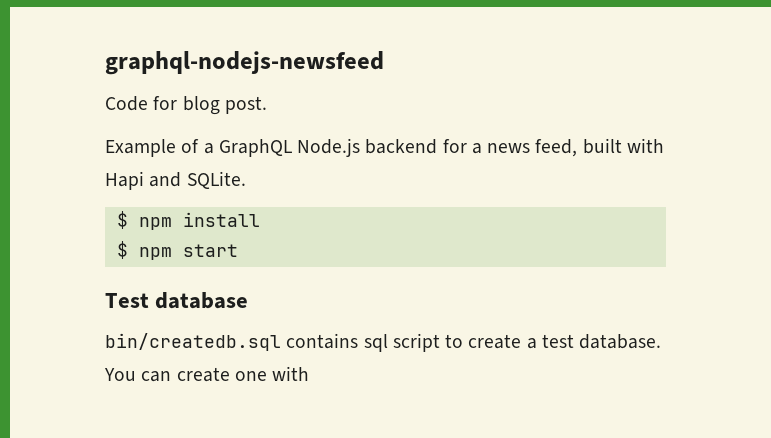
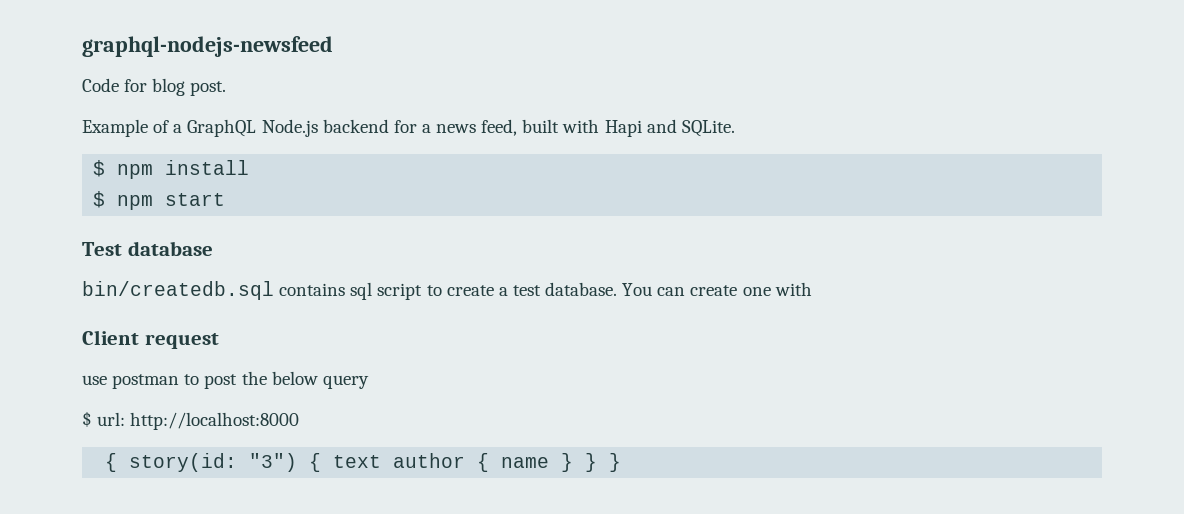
(310, 373) none -> [82,330,219,349] [82,371,369,389] [82,411,300,430] [105,453,622,472] // Client request // use postman to post the below query // $ url: http://localhost:8000 // { story(id: "3") { text author { name } } }

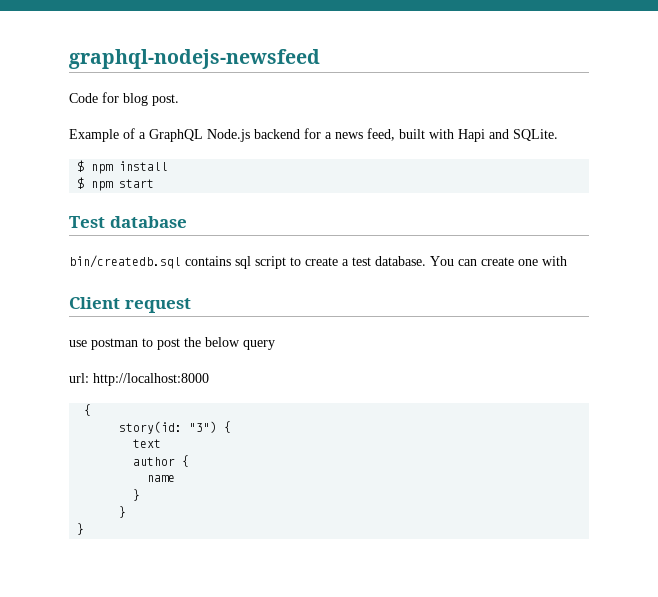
[82,411,92,427] $ -> (275, 345) none
(118, 462) none -> (92, 410) //
(322, 462) none -> (232, 427) //
(382, 461) none -> (162, 443) //
(490, 462) none -> (190, 461) //
[561,453,598,472] } } -> [133,489,141,501] [119,506,127,518] // } // } //

